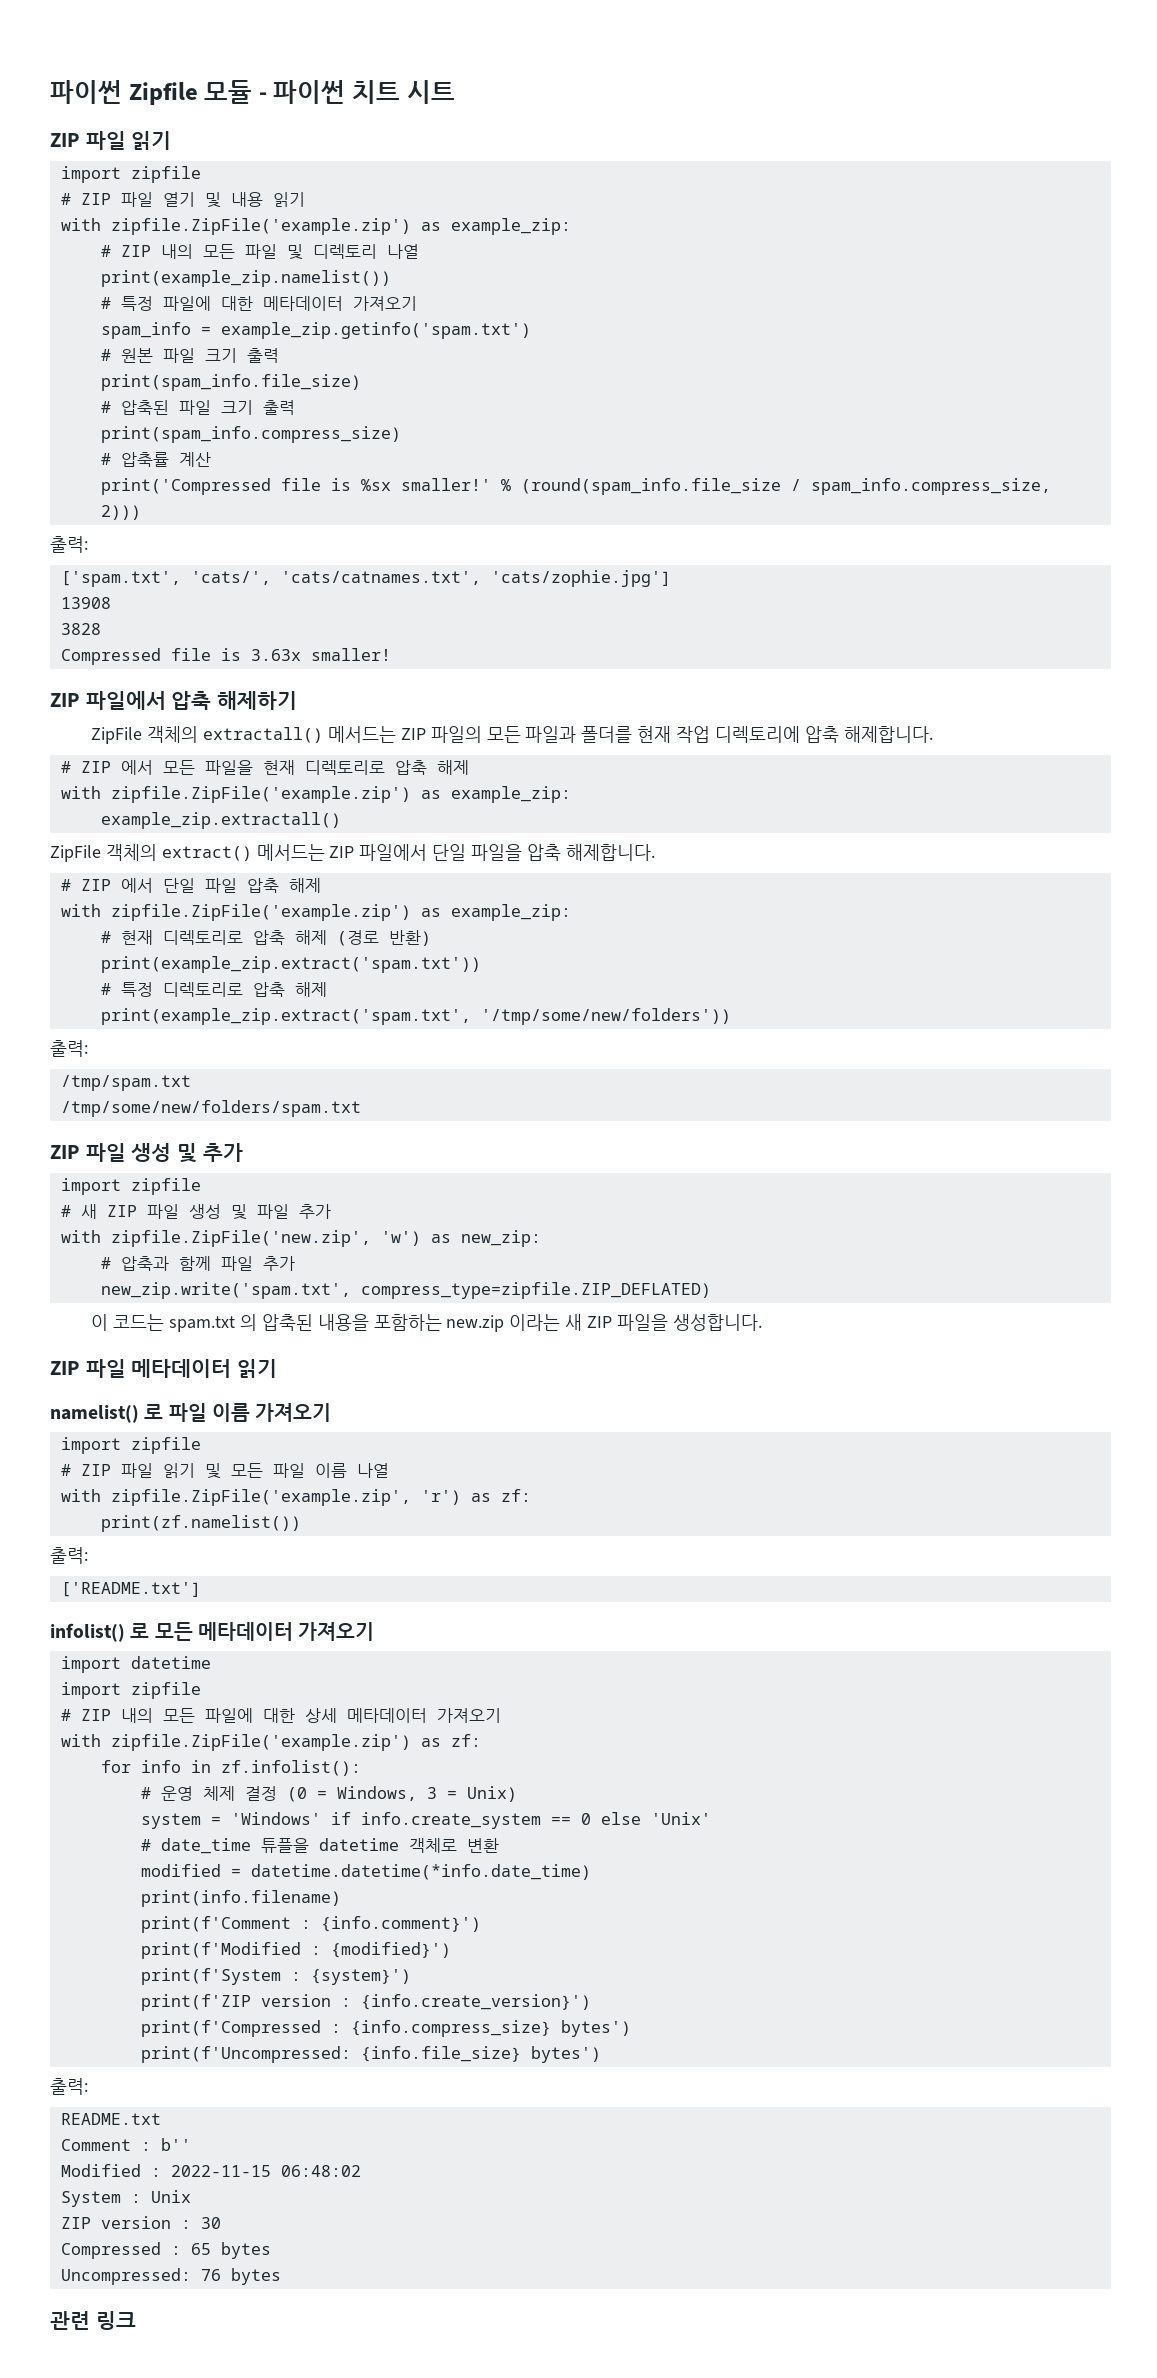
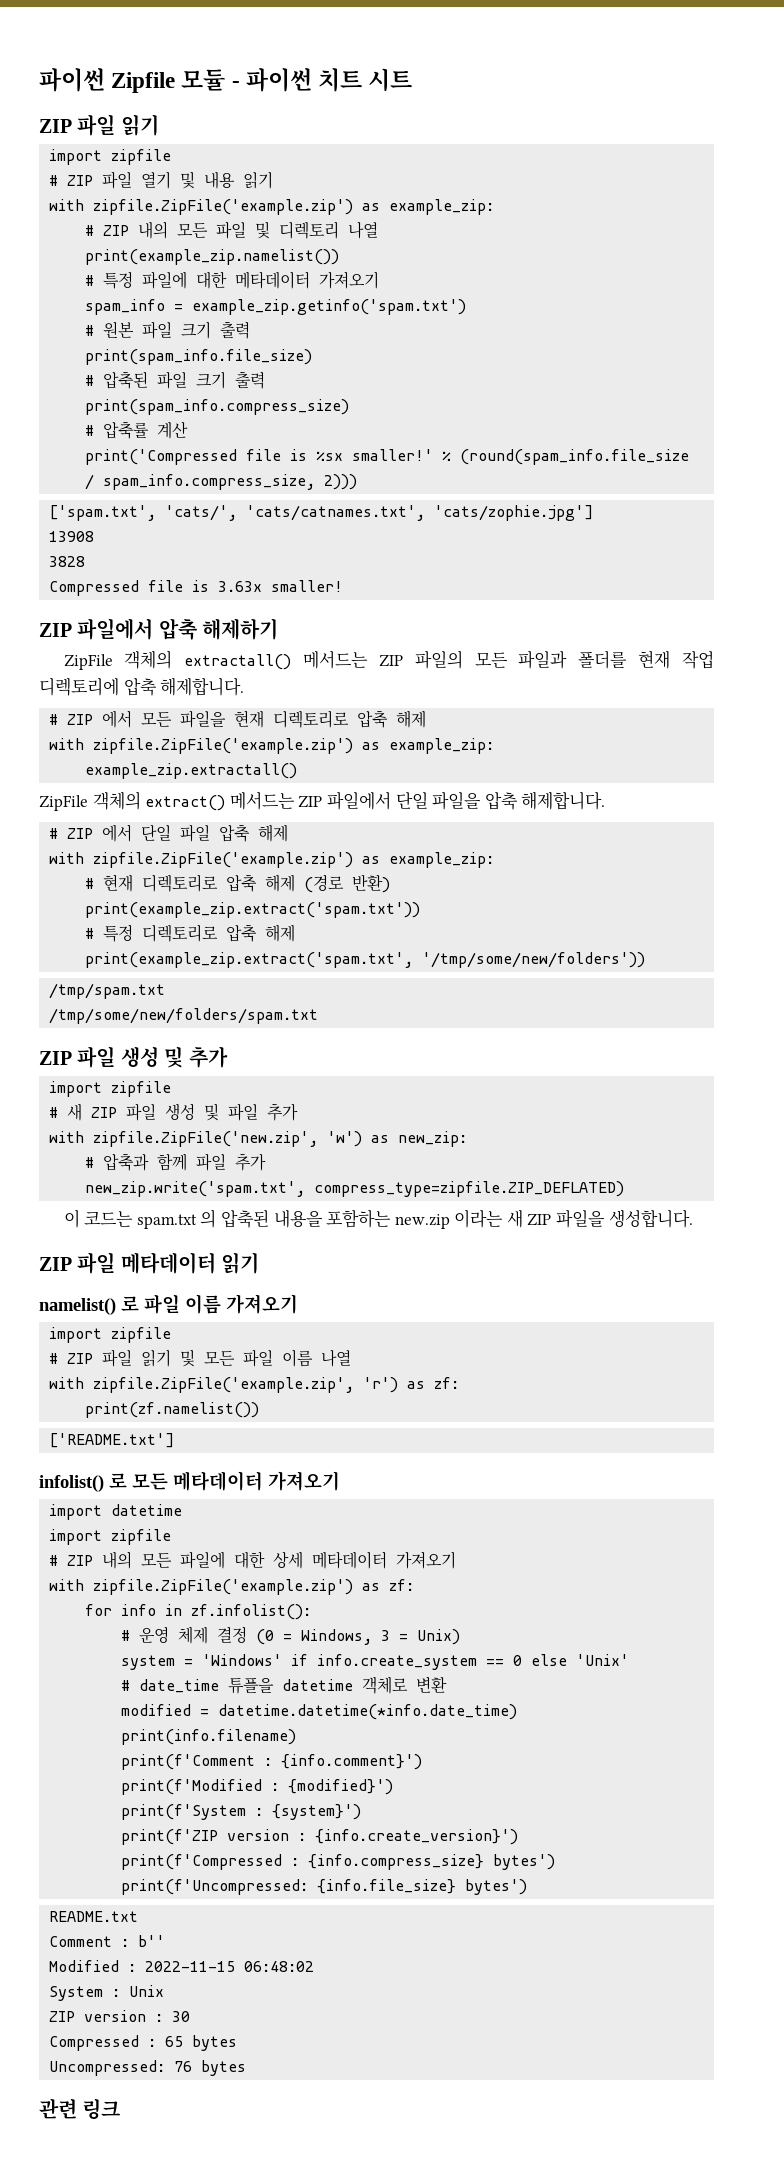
[50,536,88,553] // 출력: -> (358, 482) none
[50,1040,88,1057] // 출력: -> (646, 960) none
[50,1547,88,1564] // 출력: -> (260, 1410) none
[50,2078,88,2095] // 출력: -> (528, 1887) none

